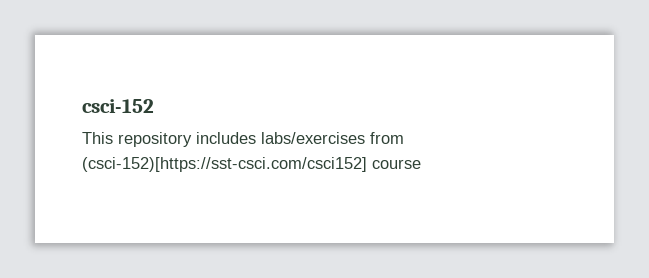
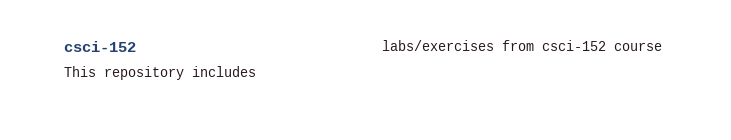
[82,157,367,172] (csci-152)[https://sst-csci.com/csci152] -> [542,40,606,51] csci-152

